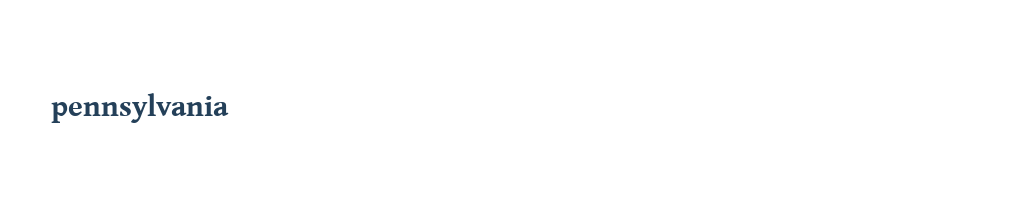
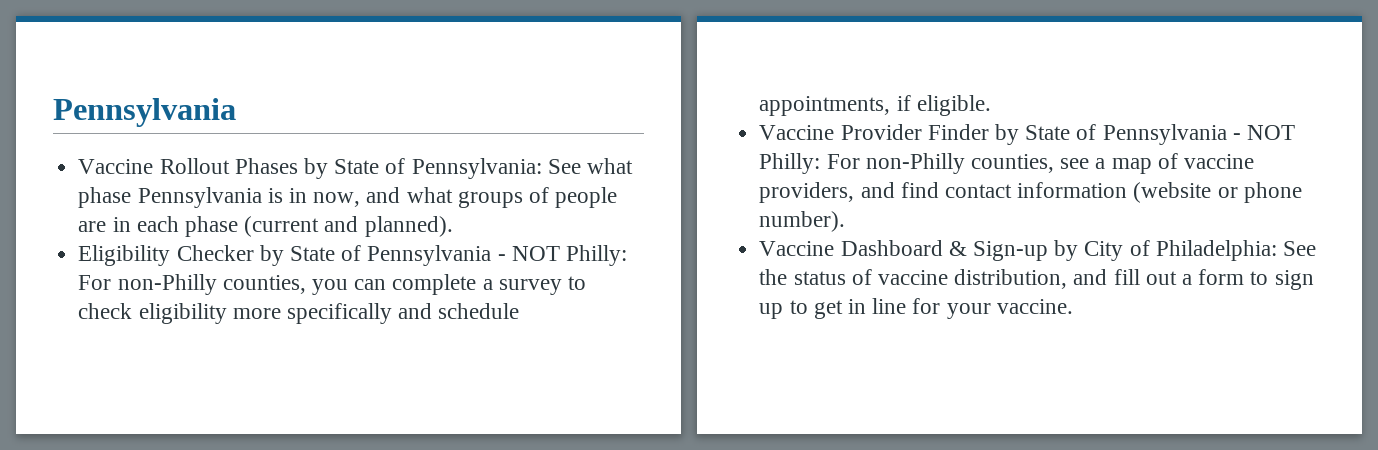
[51,93,229,123] pennsylvania -> [53,98,236,127] [78,158,633,179] [78,187,618,208] [78,216,453,237] [78,245,627,266] [78,274,586,295] [78,303,520,324] [759,95,991,116] [759,124,1295,145] [759,153,1254,174] [759,182,1302,203] [759,211,846,232] [759,240,1316,261] [759,269,1314,290] [759,298,1073,319] Pennsylvania // Vaccine Rollout Phases by State of Pennsylvania: See what phase Pennsylvania is in now, and what groups of people are in each phase (current and planned). // Eligibility Checker by State of Pennsylvania - NOT Philly: For non-Philly counties, you can complete a survey to check eligibility more specifically and schedule appointments, if eligible. // Vaccine Provider Finder by State of Pennsylvania - NOT Philly: For non-Philly counties, see a map of vaccine providers, and find contact information (website or phone number). // Vaccine Dashboard & Sign-up by City of Philadelphia: See the status of vaccine distribution, and fill out a form to sign up to get in line for your vaccine.

